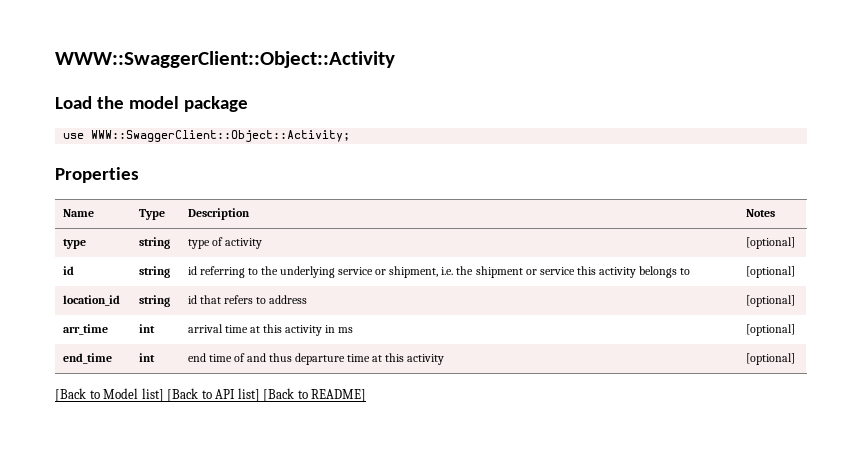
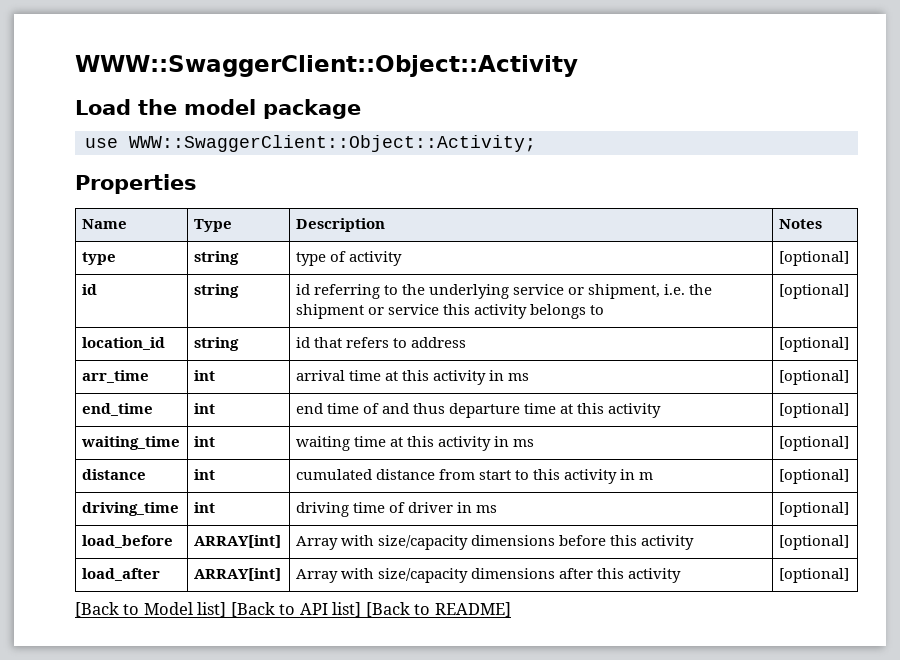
(795, 359) none -> [80,436,180,450] [193,436,215,447] [295,436,535,451] [778,436,849,451] [81,469,146,480] [193,469,215,480] [295,469,654,484] [778,469,849,484] [81,502,179,516] [193,502,215,513] [295,502,498,517] [778,502,849,517] [81,535,173,548] [193,535,281,548] [295,535,695,550] [778,535,849,550] [81,568,160,581] [193,568,281,581] [295,568,682,583] [778,568,849,583] // waiting_time | int | waiting time at this activity in ms | [optional] // distance | int | cumulated distance from start to this activity in m | [optional] // driving_time | int | driving time of driver in ms | [optional] // load_before | ARRAY[int] | Array with size/capacity dimensions before this activity | [optional] // load_after | ARRAY[int] | Array with size/capacity dimensions after this activity | [optional]

